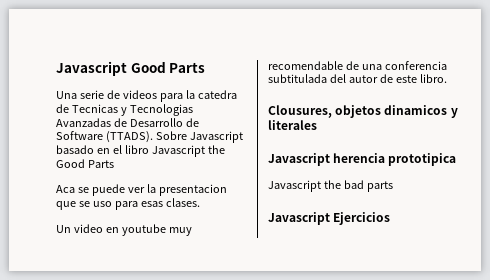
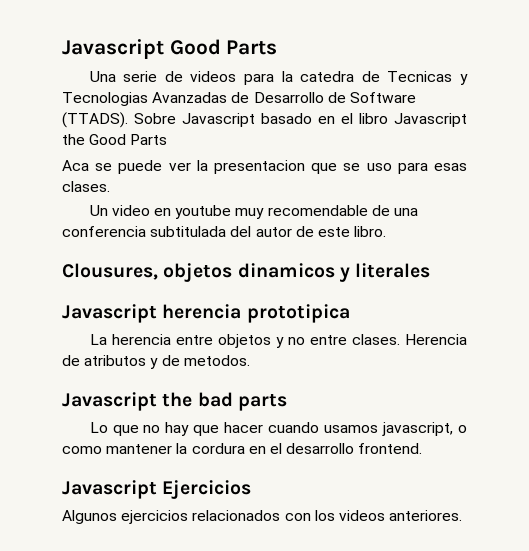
[268,180,393,192] [268,212,391,225] Javascript the bad parts // Javascript Ejercicios -> [89,334,467,348] [62,355,250,369] [62,392,287,411] [89,422,467,436] [62,443,423,454] [62,480,252,499] [62,510,463,524] La herencia entre objetos y no entre clases. Herencia de atributos y de metodos. // Javascript the bad parts // Lo que no hay que hacer cuando usamos javascript, o como mantener la cordura en el desarrollo frontend. // Javascript Ejercicios // Algunos ejercicios relacionados con los videos anteriores.

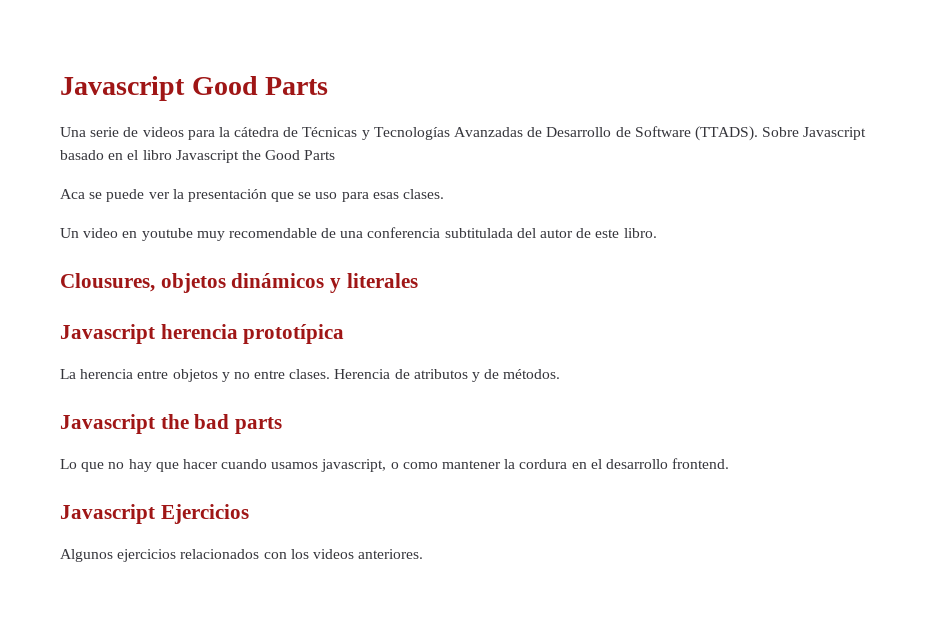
[300,71,468,85] [62,92,148,106] catedra de Tecnicas y Tecnologias -> [234,127,450,140] cátedra de Técnicas y Tecnologías
[213,160,305,174] presentacion -> [187,189,267,202] presentación
[237,263,335,278] dinamicos -> [231,273,325,288] dinámicos
[246,304,350,323] prototipica -> [243,324,345,344] prototípica
[183,355,250,366] metodos. -> [503,369,561,379] métodos.

